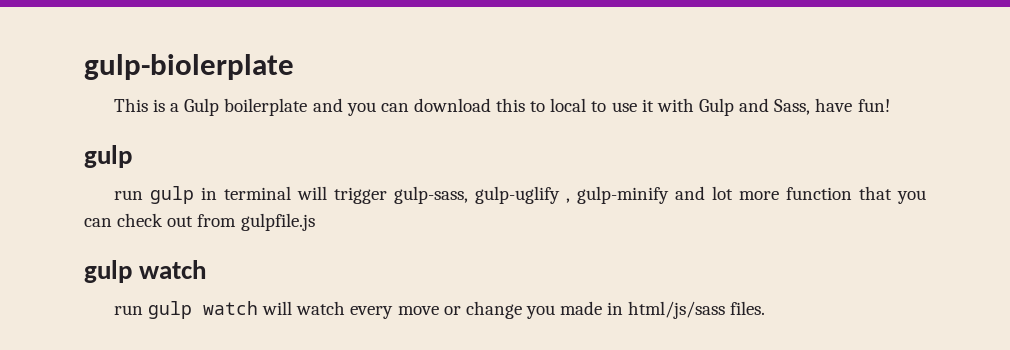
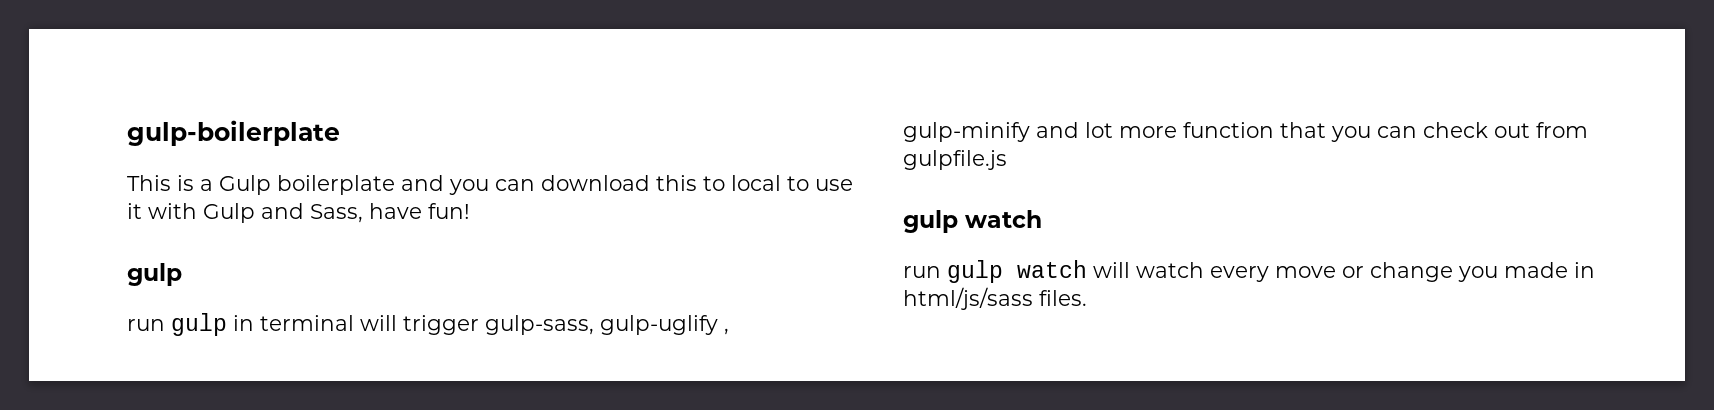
[84,54,294,80] gulp-biolerplate -> [127,120,340,146] gulp-boilerplate

